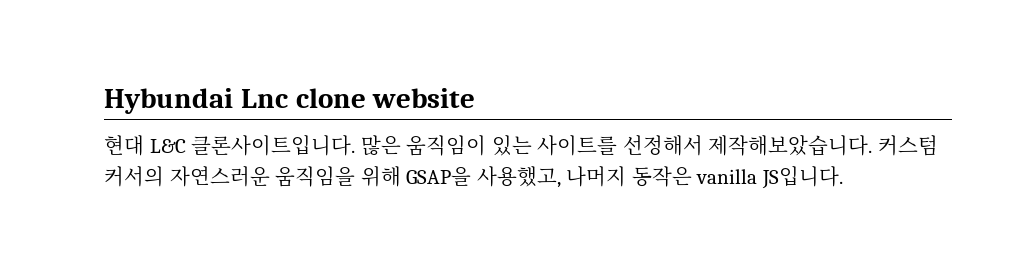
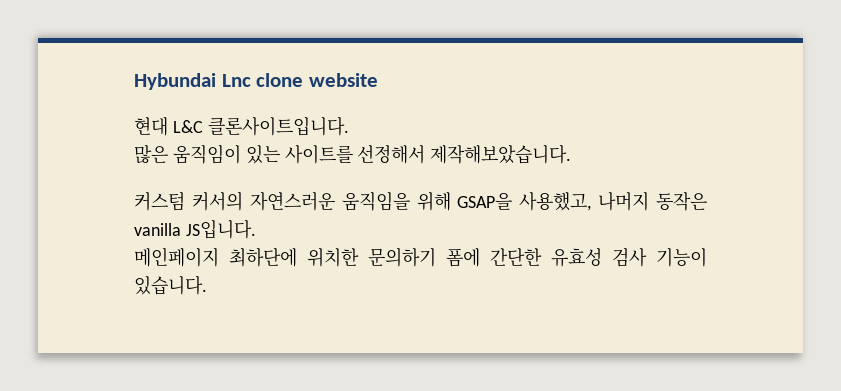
(356, 145) none -> (349, 126) //
(873, 145) none -> (572, 154) //
(843, 177) none -> [134,247,707,267] [134,275,207,295] // 메인페이지 최하단에 위치한 문의하기 폼에 간단한 유효성 검사 기능이 있습니다.

